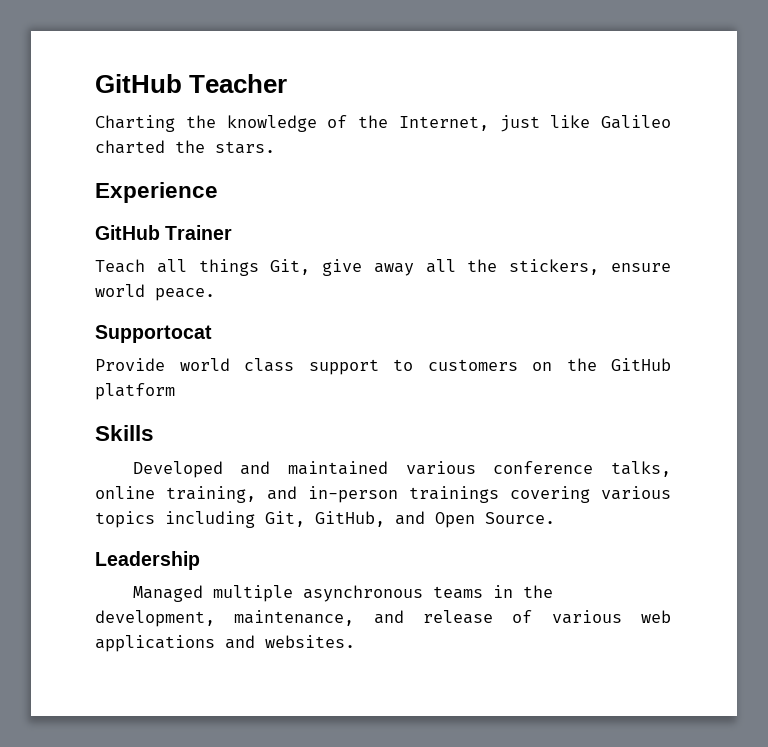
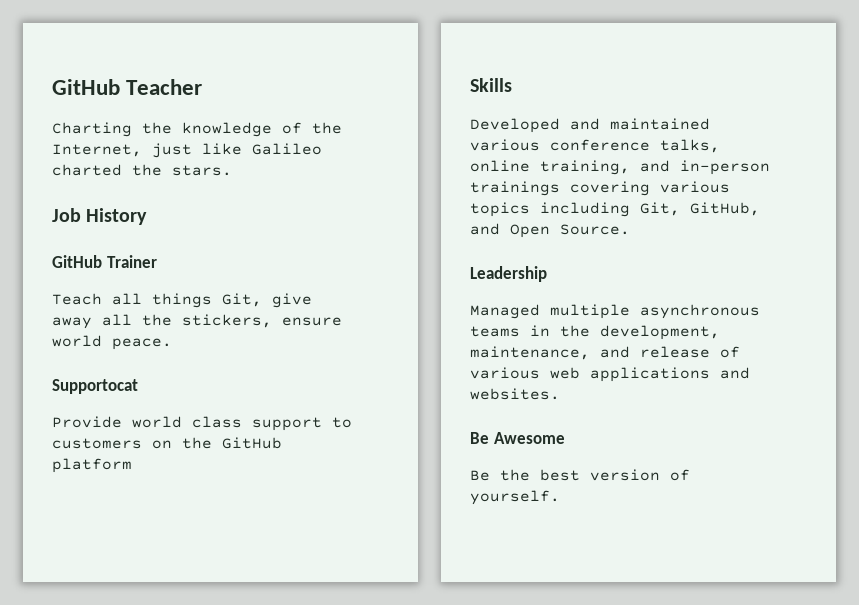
[95,182,218,203] Experience -> [52,208,148,225] Job History
(355, 641) none -> [470,432,565,444] [470,469,690,481] [470,490,560,505] // Be Awesome // Be the best version of yourself.

